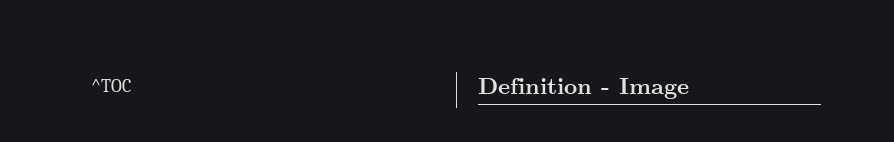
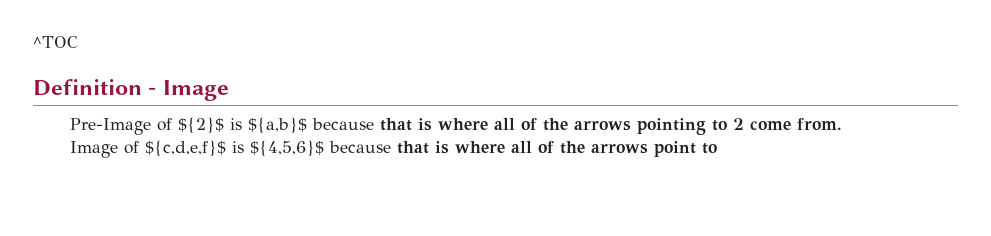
(689, 88) none -> [69,117,842,135] [69,140,717,158] // Pre-Image of ${2}$ is ${a,b}$ because that is where all of the arrows pointing to 2 come from. // Image of ${c,d,e,f}$ is ${4,5,6}$ because that is where all of the arrows point to

